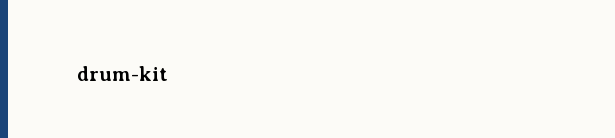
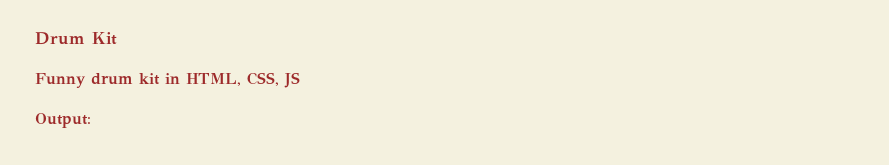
[77,66,168,81] drum-kit -> [35,32,117,45] [35,72,300,88] [35,113,91,128] Drum Kit // Funny drum kit in HTML, CSS, JS // Output:

